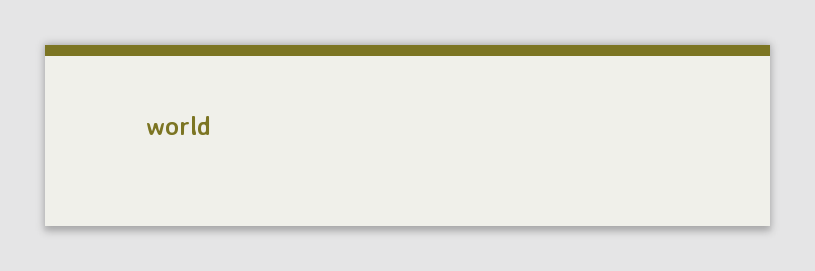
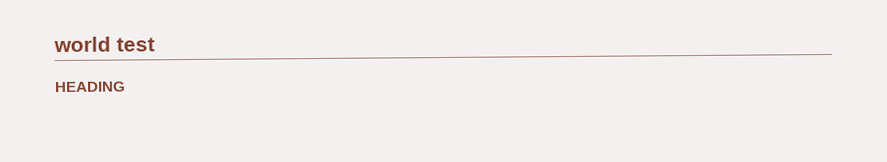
(211, 125) none -> [116,37,155,52] [54,81,126,93] test // HEADING

